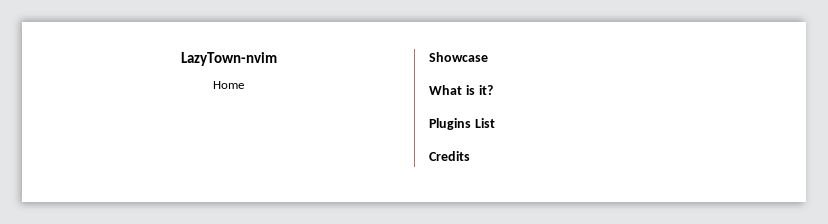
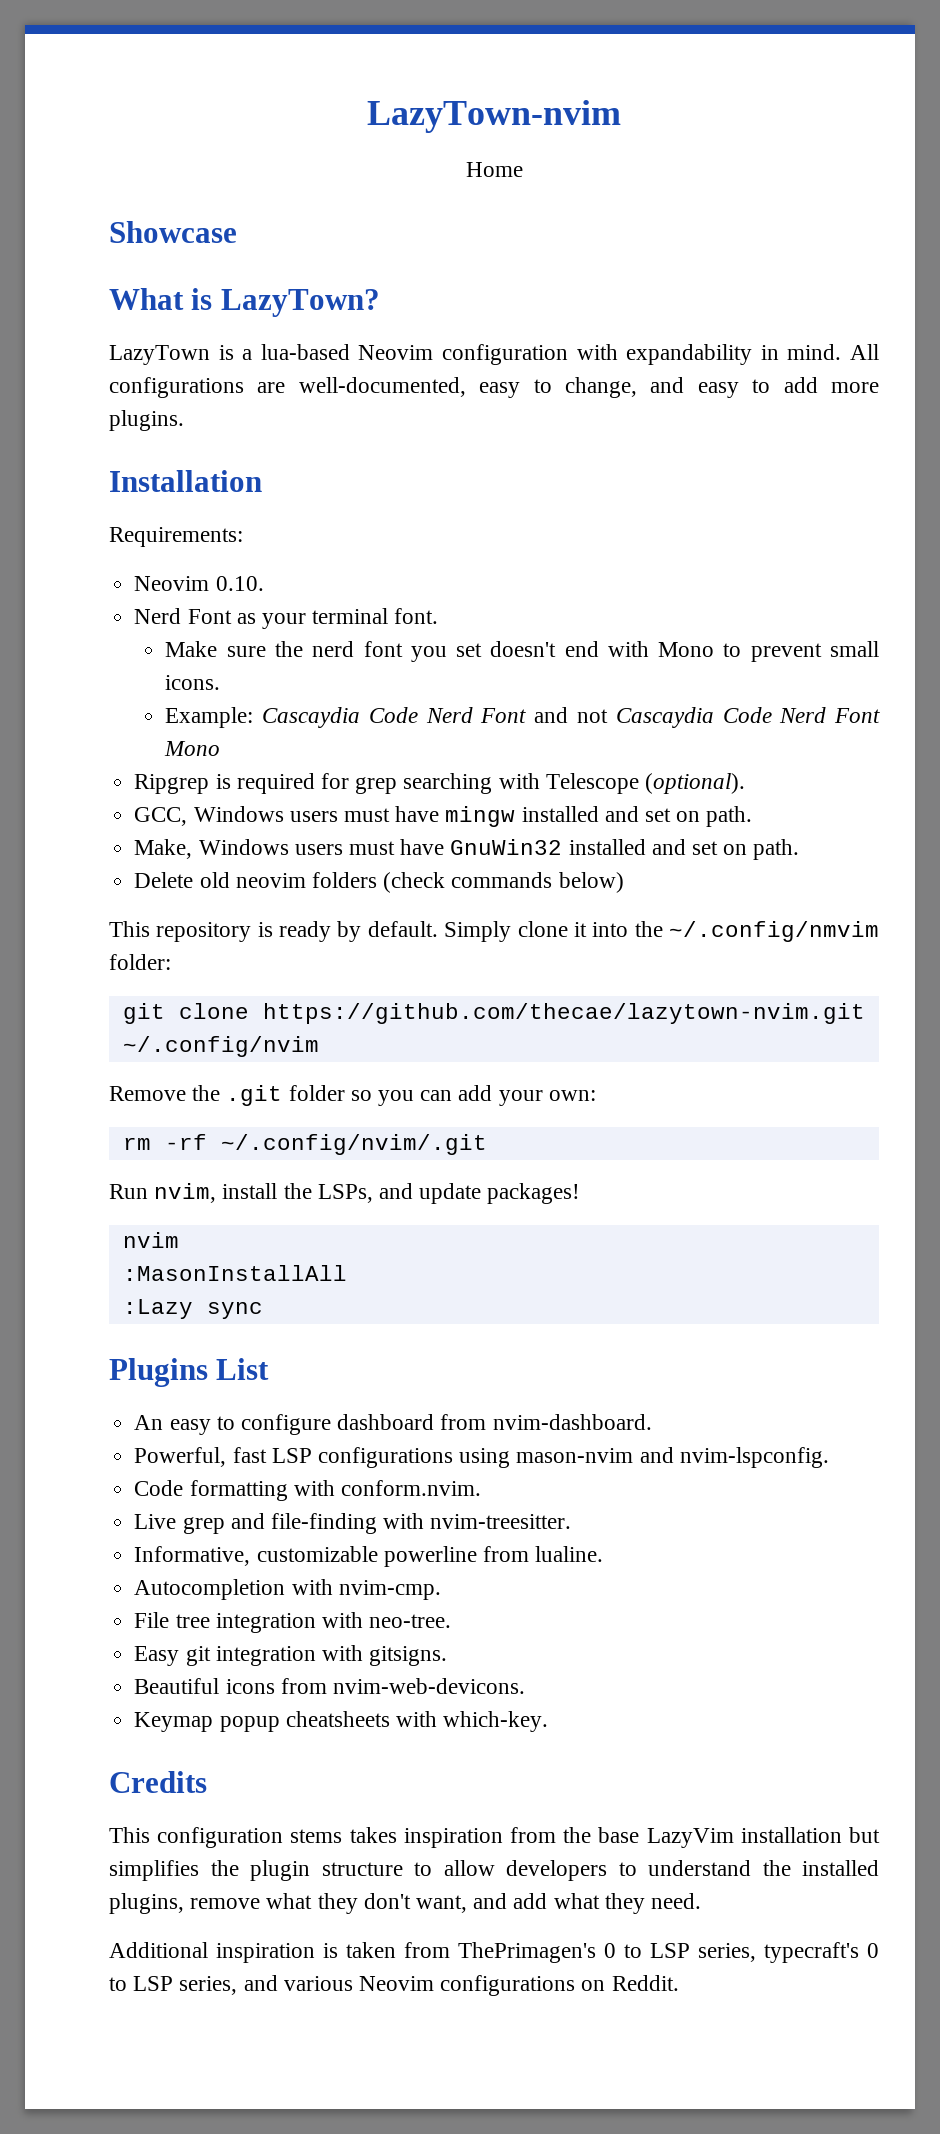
[478,85,493,95] [429,118,495,130] [429,151,470,161] it? // Plugins List // Credits -> [220,289,380,317] [109,344,880,365] [109,377,879,398] [109,410,184,431] [109,470,262,492] [109,527,243,547] [134,576,264,591] [134,608,439,629] [165,641,880,662] [165,675,221,690] [165,707,880,728] [164,741,221,756] [134,773,745,794] [134,806,753,827] [134,839,800,860] [134,872,624,893] [109,921,879,942] [109,954,171,970] [122,1003,865,1024] [122,1036,319,1057] [109,1085,596,1106] [122,1134,487,1155] [109,1183,581,1204] [122,1232,179,1248] [122,1265,347,1281] [122,1299,263,1319] [109,1358,270,1387] [134,1414,652,1435] [134,1447,829,1468] [134,1480,481,1501] [134,1513,572,1534] [134,1546,604,1567] [134,1579,441,1600] [134,1612,452,1633] [134,1645,448,1666] [134,1678,525,1694] [134,1711,549,1732] [109,1771,207,1793] [109,1827,880,1848] [109,1860,879,1881] [109,1893,702,1914] [109,1942,879,1963] [109,1975,679,1996] LazyTown? // LazyTown is a lua-based Neovim configuration with expandability in mind. All configurations are well-documented, easy to change, and easy to add more plugins. // Installation // Requirements: // Neovim 0.10. // Nerd Font as your terminal font. // Make sure the nerd font you set doesn't end with Mono to prevent small icons. // Example: Cascaydia Code Nerd Font and not Cascaydia Code Nerd Font Mono // Ripgrep is required for grep searching with Telescope (optional). // GCC, Windows users must have mingw installed and set on path. // Make, Windows users must have GnuWin32 installed and set on path. // Delete old neovim folders (check commands below) // This repository is ready by default. Simply clone it into the ~/.config/nmvim folder: // git clone https://github.com/thecae/lazytown-nvim.git ~/.config/nvim // Remove the .git folder so you can add your own: // rm -rf ~/.config/nvim/.git // Run nvim, install the LSPs, and update packages! // nvim // :MasonInstallAll // :Lazy sync // Plugins List // An easy to configure dashboard from nvim-dashboard. // Powerful, fast LSP configurations using mason-nvim and nvim-lspconfig. // Code formatting with conform.nvim. // Live grep and file-finding with nvim-treesitter. // Informative, customizable powerline from lualine. // Autocompletion with nvim-cmp. // File tree integration with neo-tree. // Easy git integration with gitsigns. // Beautiful icons from nvim-web-devicons. // Keymap popup cheatsheets with which-key. // Credits // This configuration stems takes inspiration from the base LazyVim installation but simplifies the plugin structure to allow developers to understand the installed plugins, remove what they don't want, and add what they need. // Additional inspiration is taken from ThePrimagen's 0 to LSP series, typecraft's 0 to LSP series, and various Neovim configurations on Reddit.

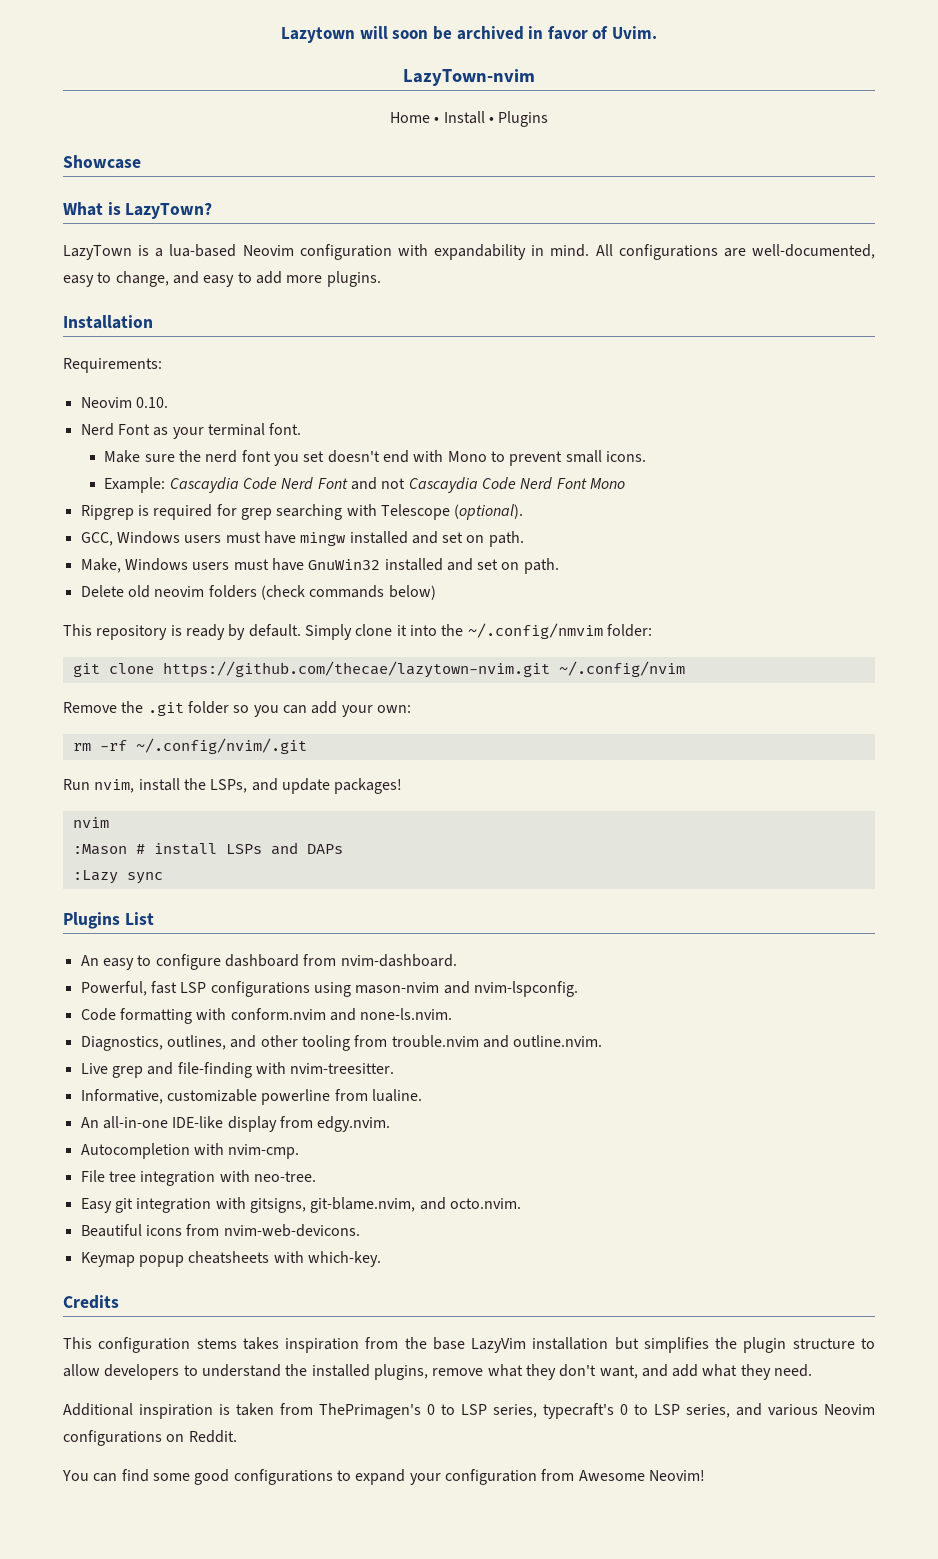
[367,100,621,133] [465,162,523,177] LazyTown-nvim // Home -> [281,26,657,43] [403,69,535,86] [389,111,549,127] Lazytown will soon be archived in favor of Uvim. // LazyTown-nvim // Home • Install • Plugins
[122,1265,347,1281] :MasonInstallAll -> [72,842,343,855] :Mason # install LSPs and DAPs
[340,1480,481,1496] conform.nvim. -> [230,1008,453,1021] [80,1035,603,1051] conform.nvim and none-ls.nvim. // Diagnostics, outlines, and other tooling from trouble.nvim and outline.nvim.
(604, 1554) none -> [80,1116,391,1132] // An all-in-one IDE-like display from edgy.nvim.
[369,1646,448,1666] gitsigns. -> [249,1197,521,1213] gitsigns, git-blame.nvim, and octo.nvim.
(679, 1983) none -> [62,1469,705,1485] // You can find some good configurations to expand your configuration from Awesome Neovim!

